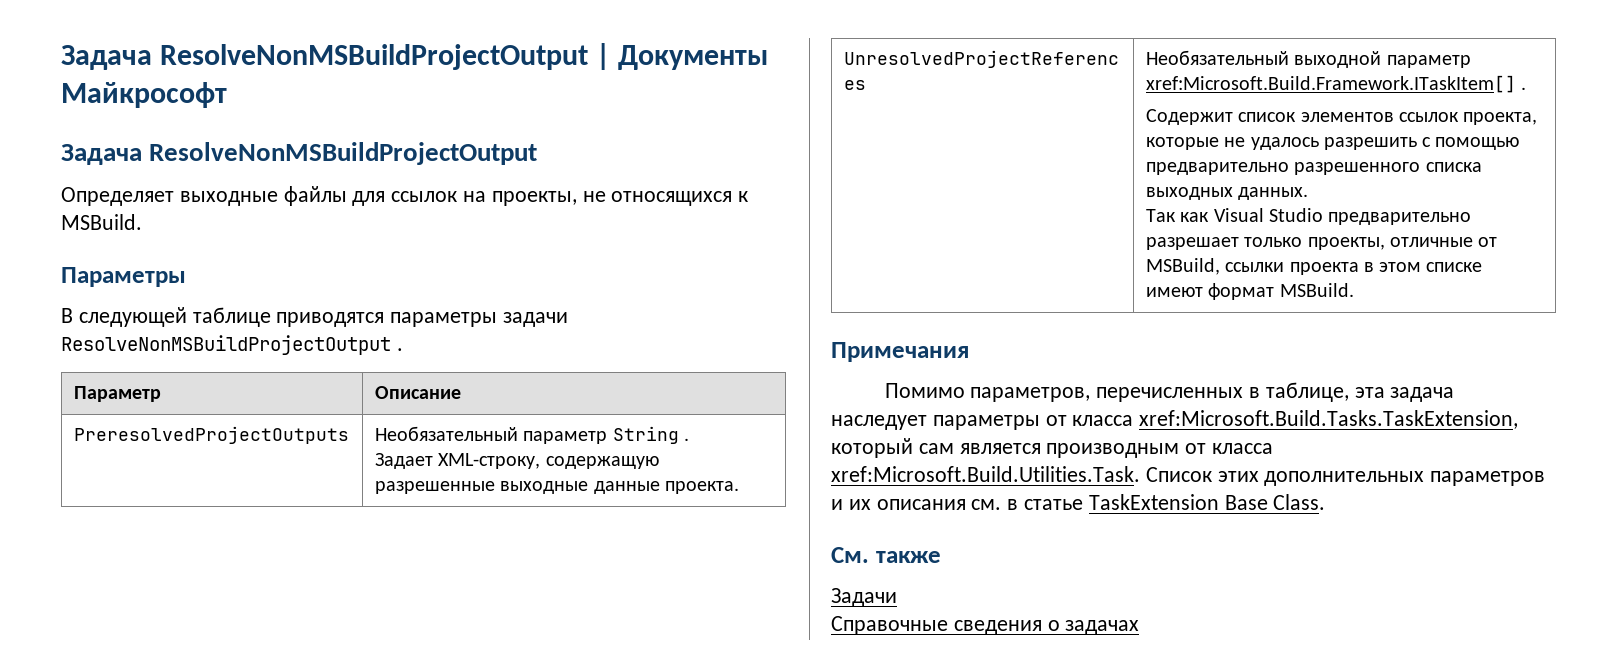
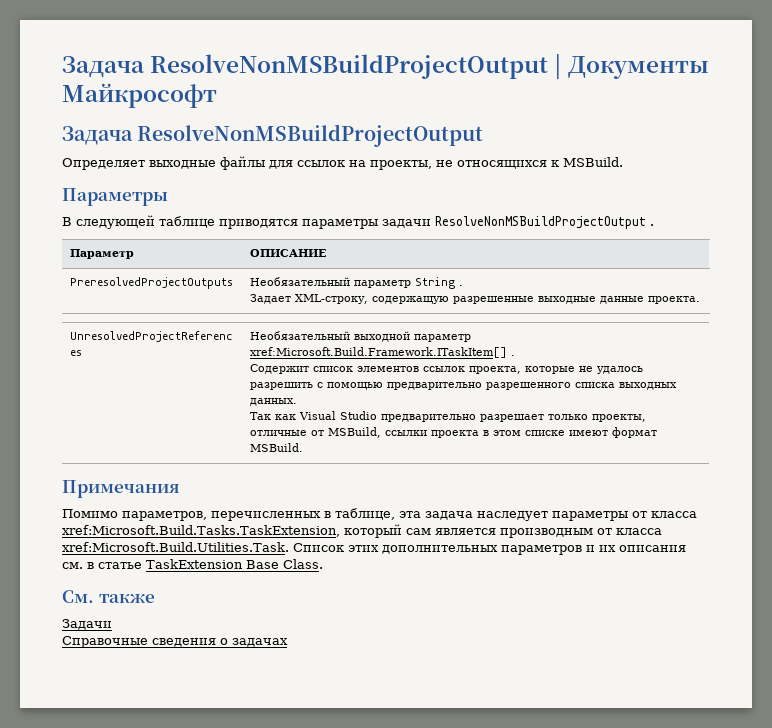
[375,386,462,399] Описание -> [250,249,327,257] ОПИСАНИЕ

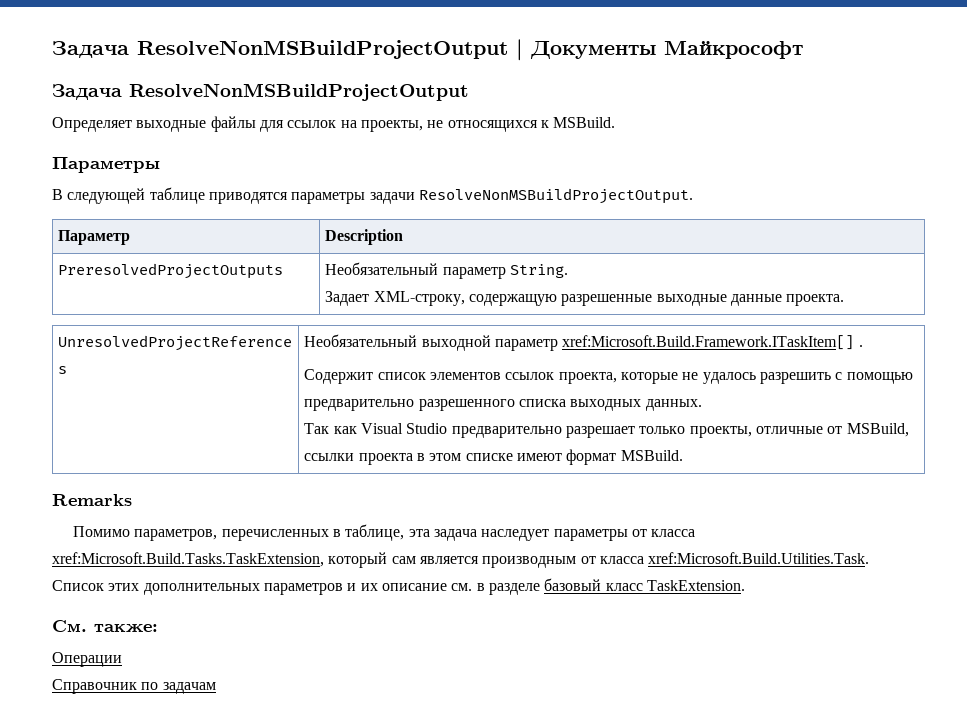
[435,216,654,229] ResolveNonMSBuildProjectOutput . -> [418,188,693,204] ResolveNonMSBuildProjectOutput.
[250,249,327,257] ОПИСАНИЕ -> [325,229,404,245] Description
[415,277,464,289] String . -> [510,264,569,278] String.
[62,480,180,498] Примечания -> [52,494,132,506] Remarks
[619,545,686,552] описания -> [381,583,447,591] описание
[98,559,323,569] [62,590,155,603] [62,619,112,630] [62,636,288,648] статье TaskExtension Base Class. // См. также // Задачи // Справочные сведения о задачах -> [488,578,745,595] [52,620,158,632] [52,652,122,667] [52,679,216,694] разделе базовый класс TaskExtension. // См. также: // Операции // Справочник по задачам

